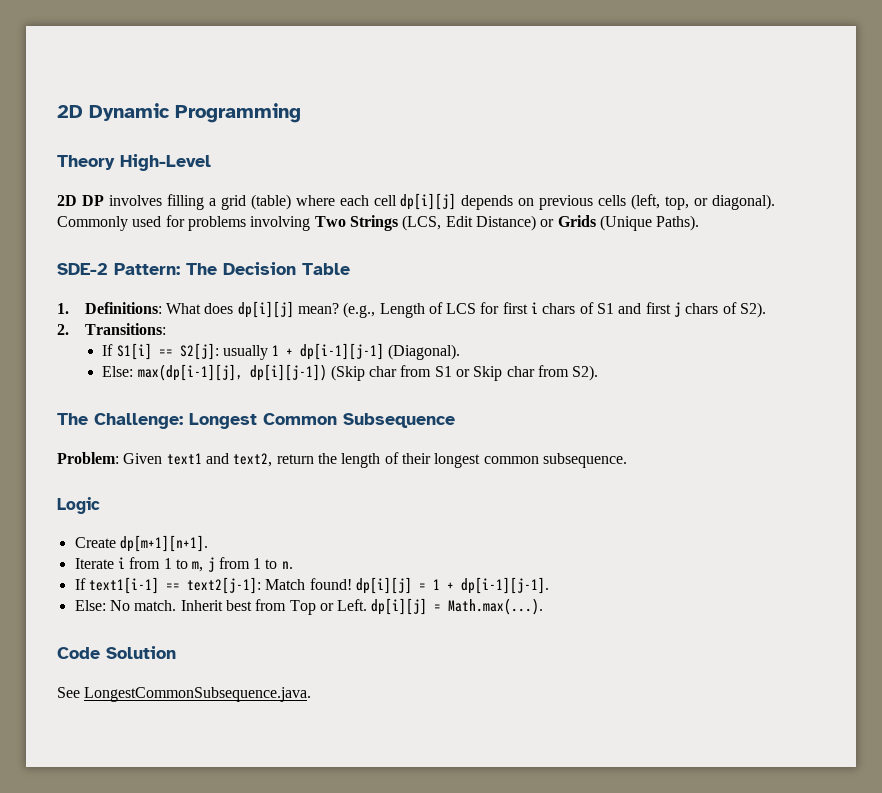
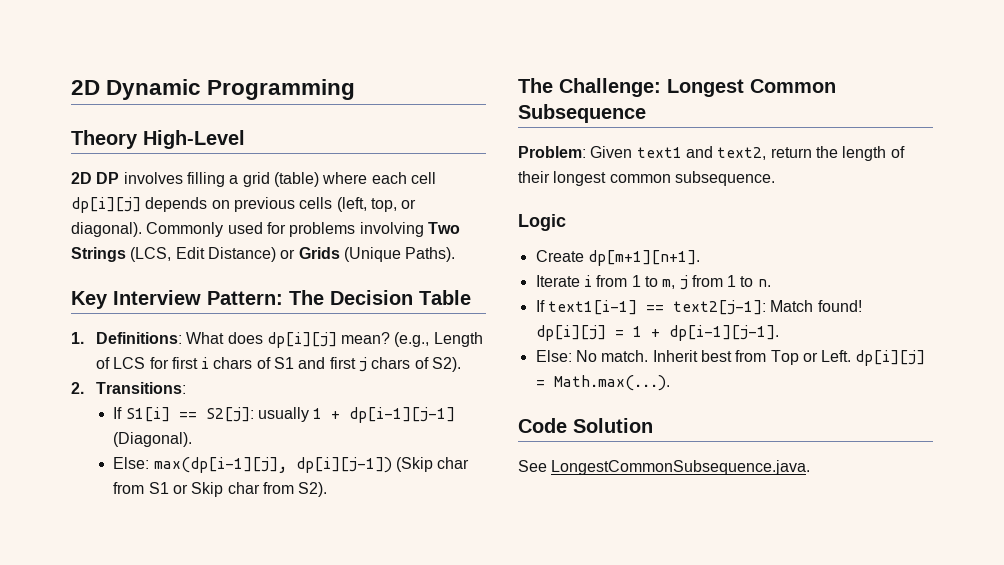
[57,263,108,275] SDE-2 -> [71,290,201,309] Key Interview

